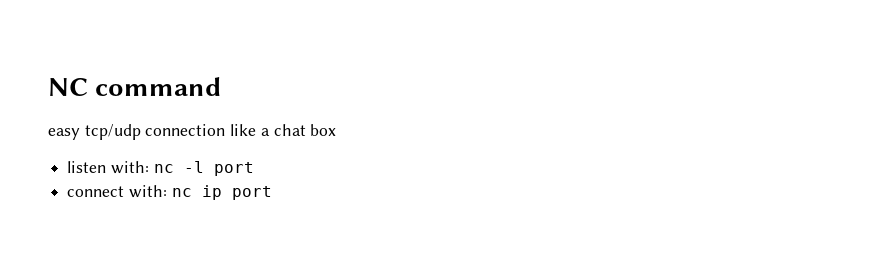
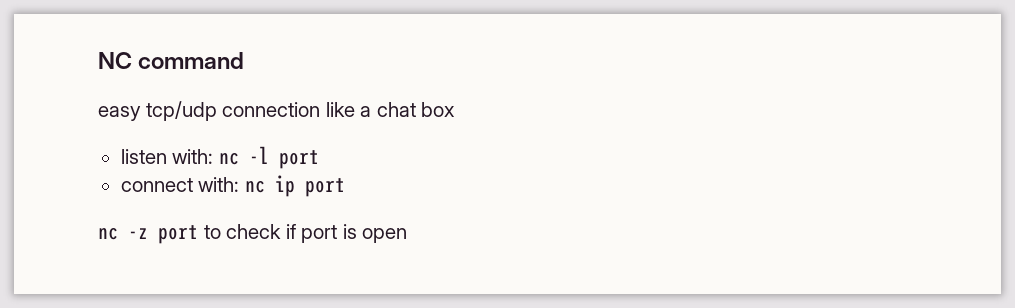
(272, 193) none -> [98,224,408,244] // nc -z port to check if port is open

